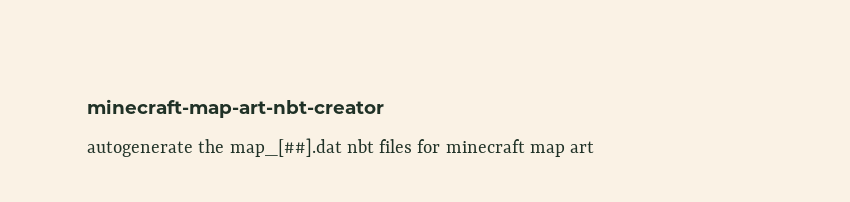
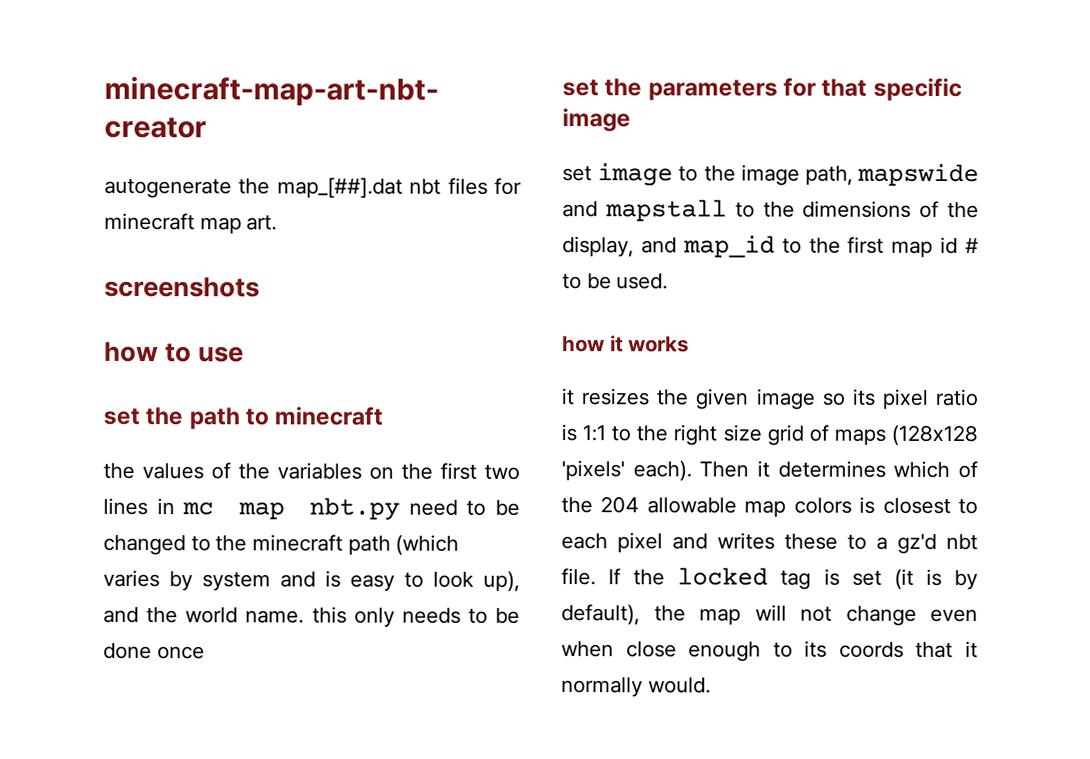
[570,141,595,153] art -> [246,215,278,231] [104,276,260,298] [104,341,245,363] [103,406,384,430] [103,462,520,480] [103,497,520,521] [103,534,460,556] [103,569,520,592] [103,606,520,628] [103,642,205,660] [562,77,962,102] [562,108,631,132] [562,163,979,187] [562,199,979,222] [562,235,979,258] [562,273,669,290] [562,335,690,353] [561,388,978,410] [561,424,978,447] [561,460,978,482] [561,496,978,518] [561,532,978,554] [561,567,978,591] [561,604,978,626] [561,640,978,662] [561,677,711,698] art. // screenshots // how to use // set the path to minecraft // the values of the variables on the first two lines in mc map nbt.py need to be changed to the minecraft path (which varies by system and is easy to look up), and the world name. this only needs to be done once // set the parameters for that specific image // set image to the image path, mapswide and mapstall to the dimensions of the display, and map_id to the first map id # to be used. // how it works // it resizes the given image so its pixel ratio is 1:1 to the right size grid of maps (128x128 'pixels' each). Then it determines which of the 204 allowable map colors is closest to each pixel and writes these to a gz'd nbt file. If the locked tag is set (it is by default), the map will not change even when close enough to its coords that it normally would.

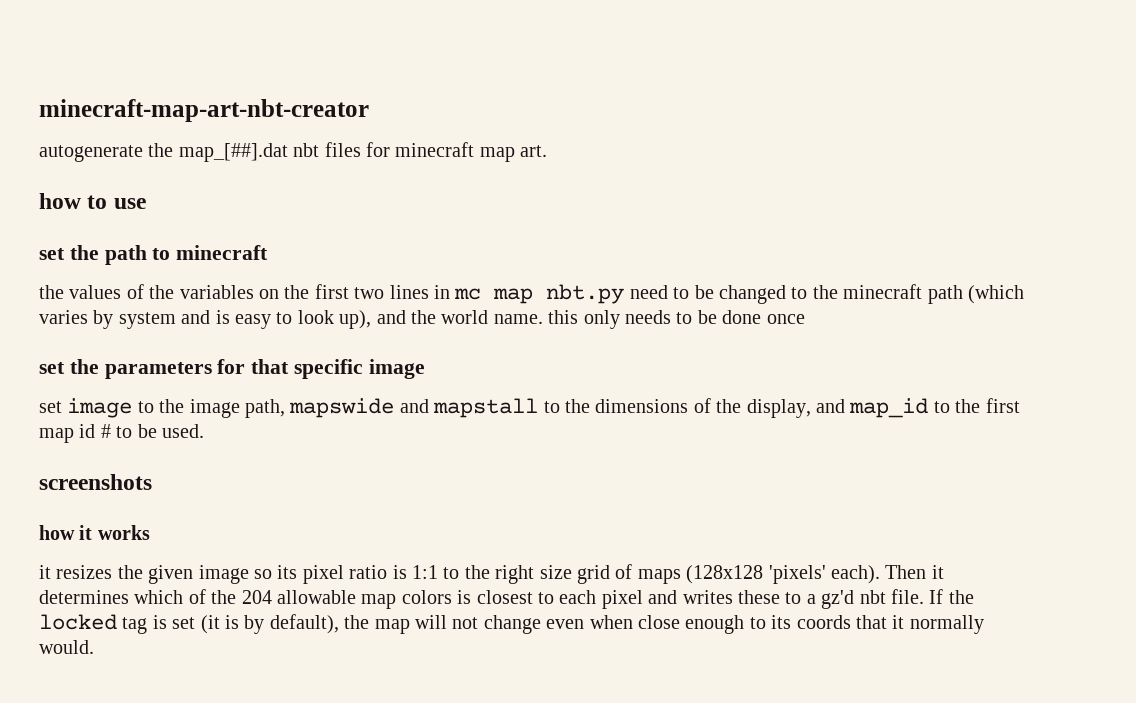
[104,276,260,298] // screenshots -> (548, 151) none
(669, 281) none -> [39,474,152,490] // screenshots

